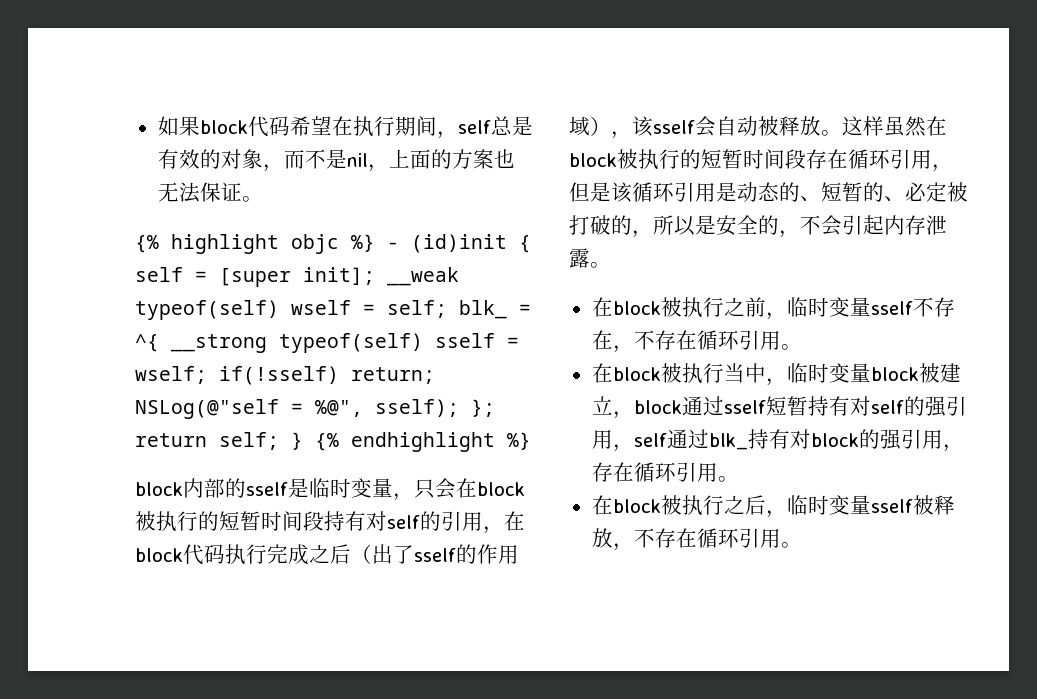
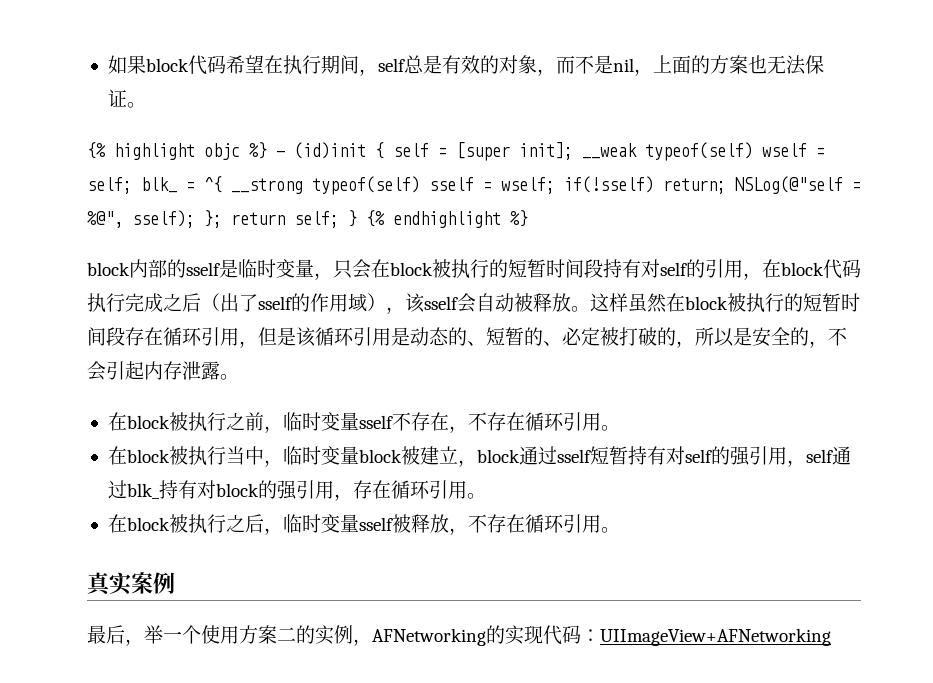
(802, 545) none -> [87,572,175,596] [87,625,831,646] // 真实案例 // 最后，举一个使用方案二的实例，AFNetworking的实现代码：UIImageView+AFNetworking

